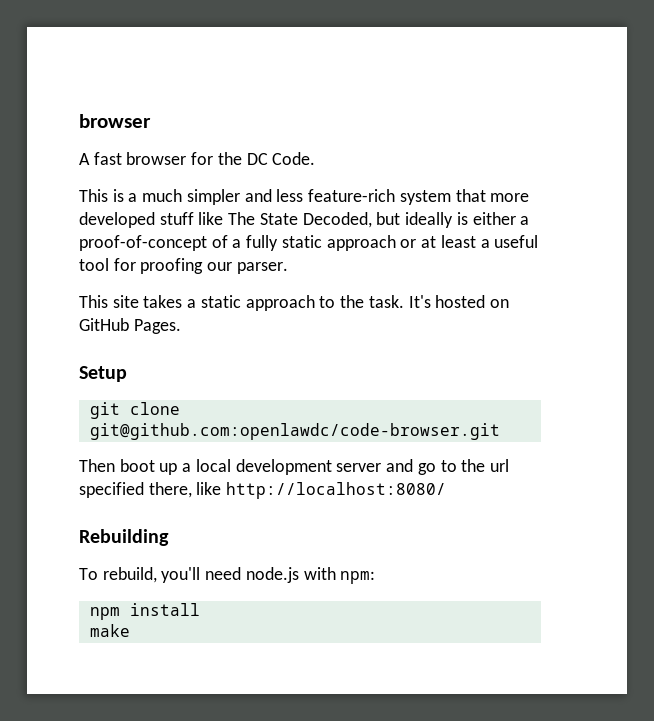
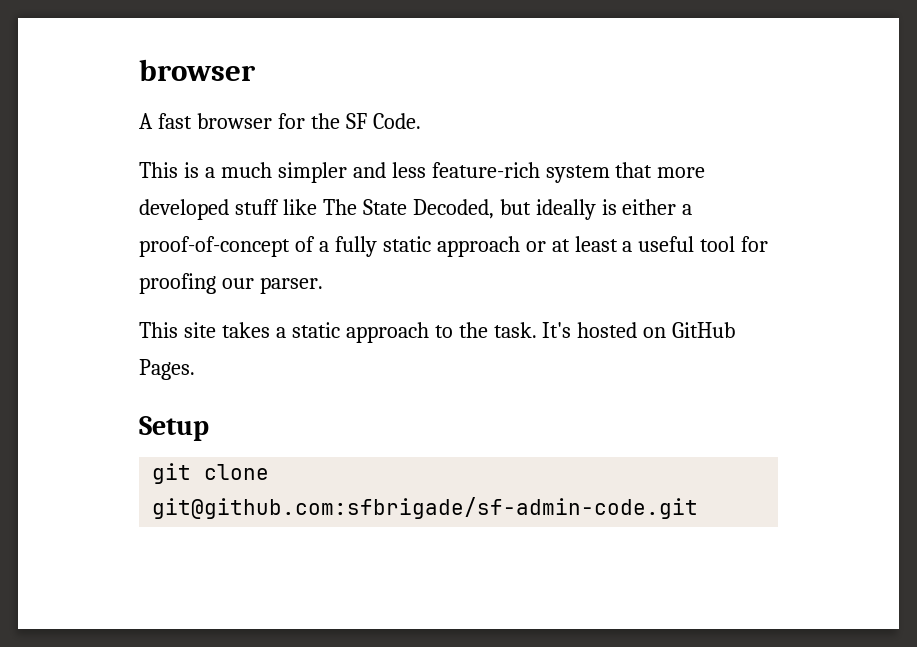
[246,153,268,165] DC -> [345,113,367,129] SF
[89,423,500,440] [79,459,509,475] [79,482,447,499] [79,529,169,546] [79,567,376,584] [89,603,200,620] [89,624,130,637] git@github.com:openlawdc/code-browser.git // Then boot up a local development server and go to the url specified there, like http://localhost:8080/ // Rebuilding // To rebuild, you'll need node.js with npm: // npm install // make -> [152,497,699,519] git@github.com:sfbrigade/sf-admin-code.git

